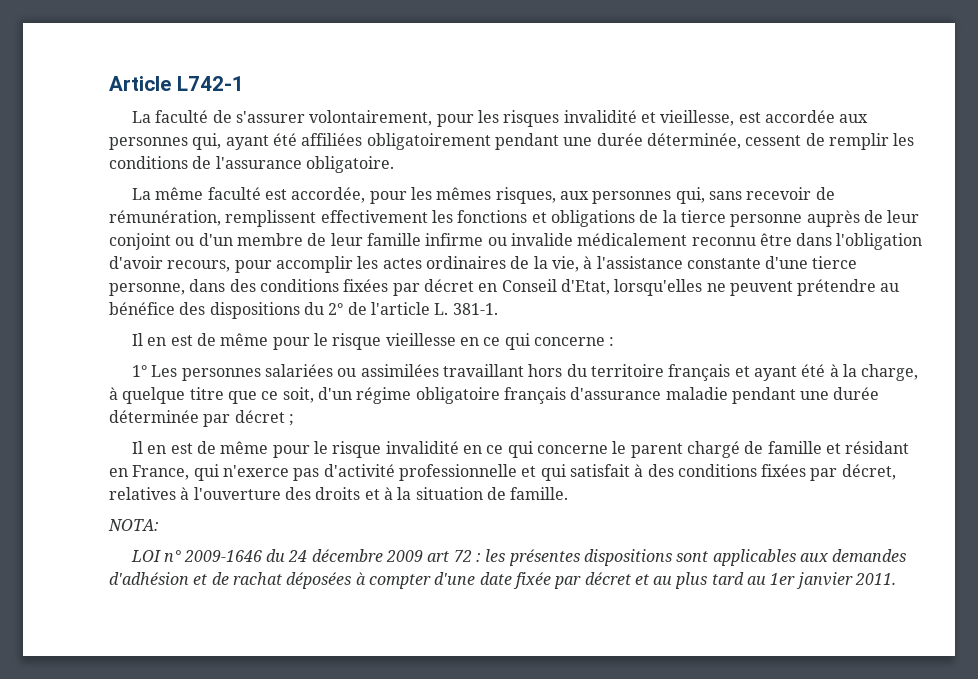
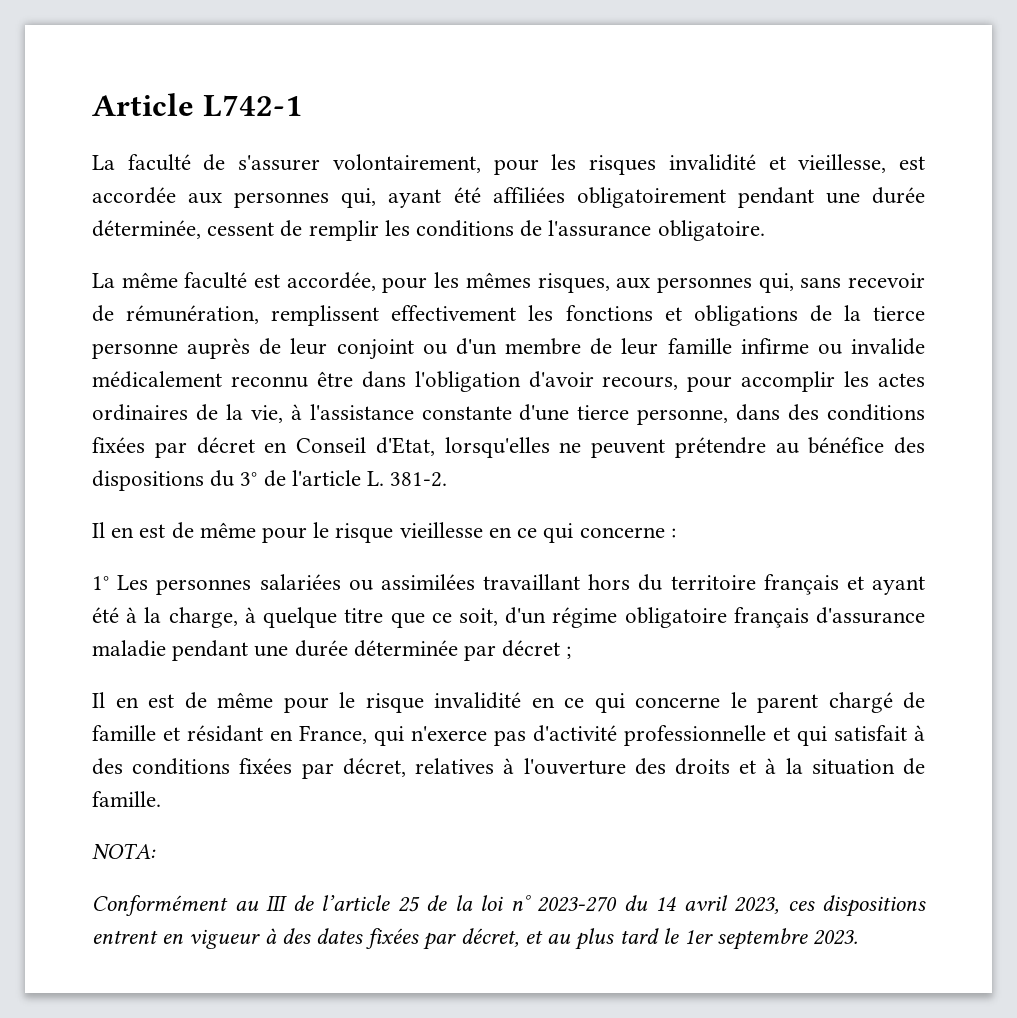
[328,303,344,315] 2° -> [240,472,258,486] 3°
[452,303,498,315] 381-1. -> [390,472,448,487] 381-2.
[131,549,907,566] [109,572,897,589] LOI n° 2009-1646 du 24 décembre 2009 art 72 : les présentes dispositions sont applicables aux demandes d'adhésion et de rachat déposées à compter d'une date fixée par décret et au plus tard au 1er janvier 2011. -> [92,895,926,917] [92,928,859,950] Conformément au III de l’article 25 de la loi n° 2023-270 du 14 avril 2023, ces dispositions entrent en vigueur à des dates fixées par décret, et au plus tard le 1er septembre 2023.

